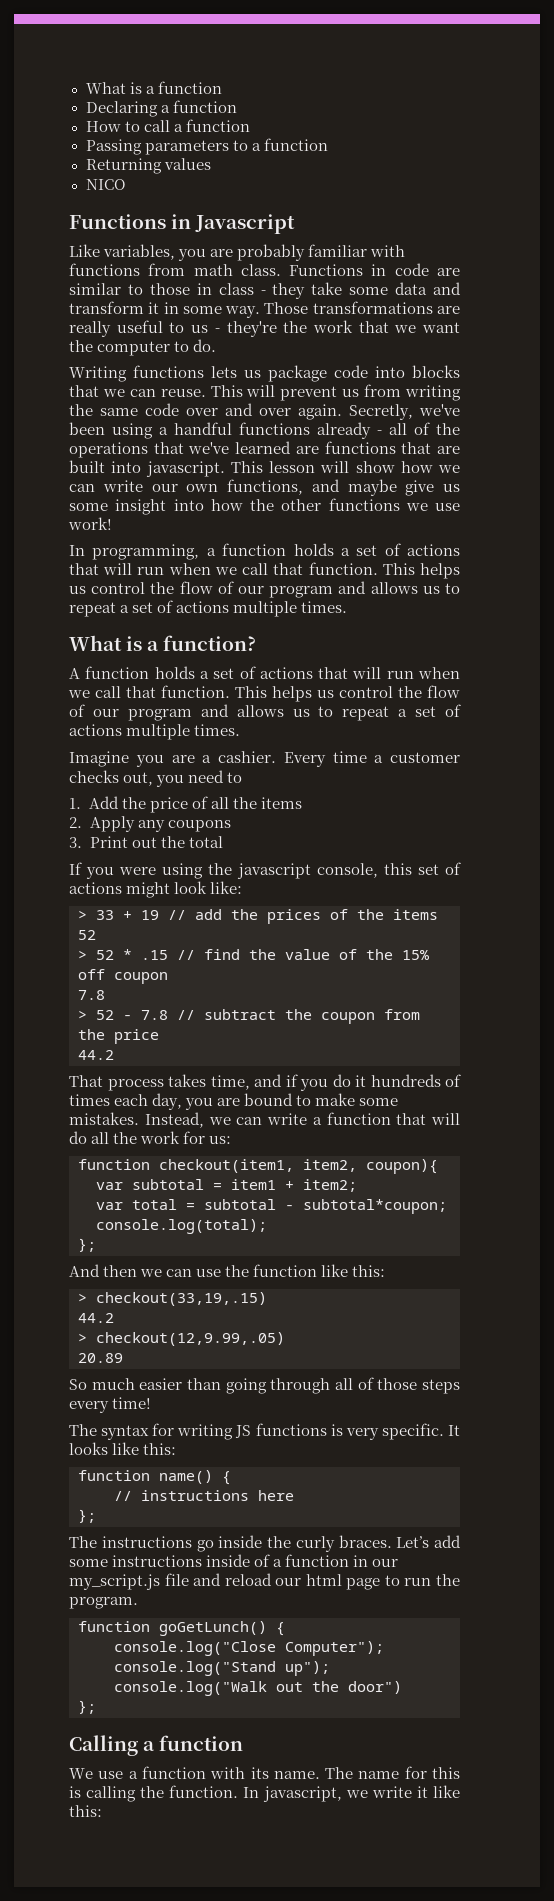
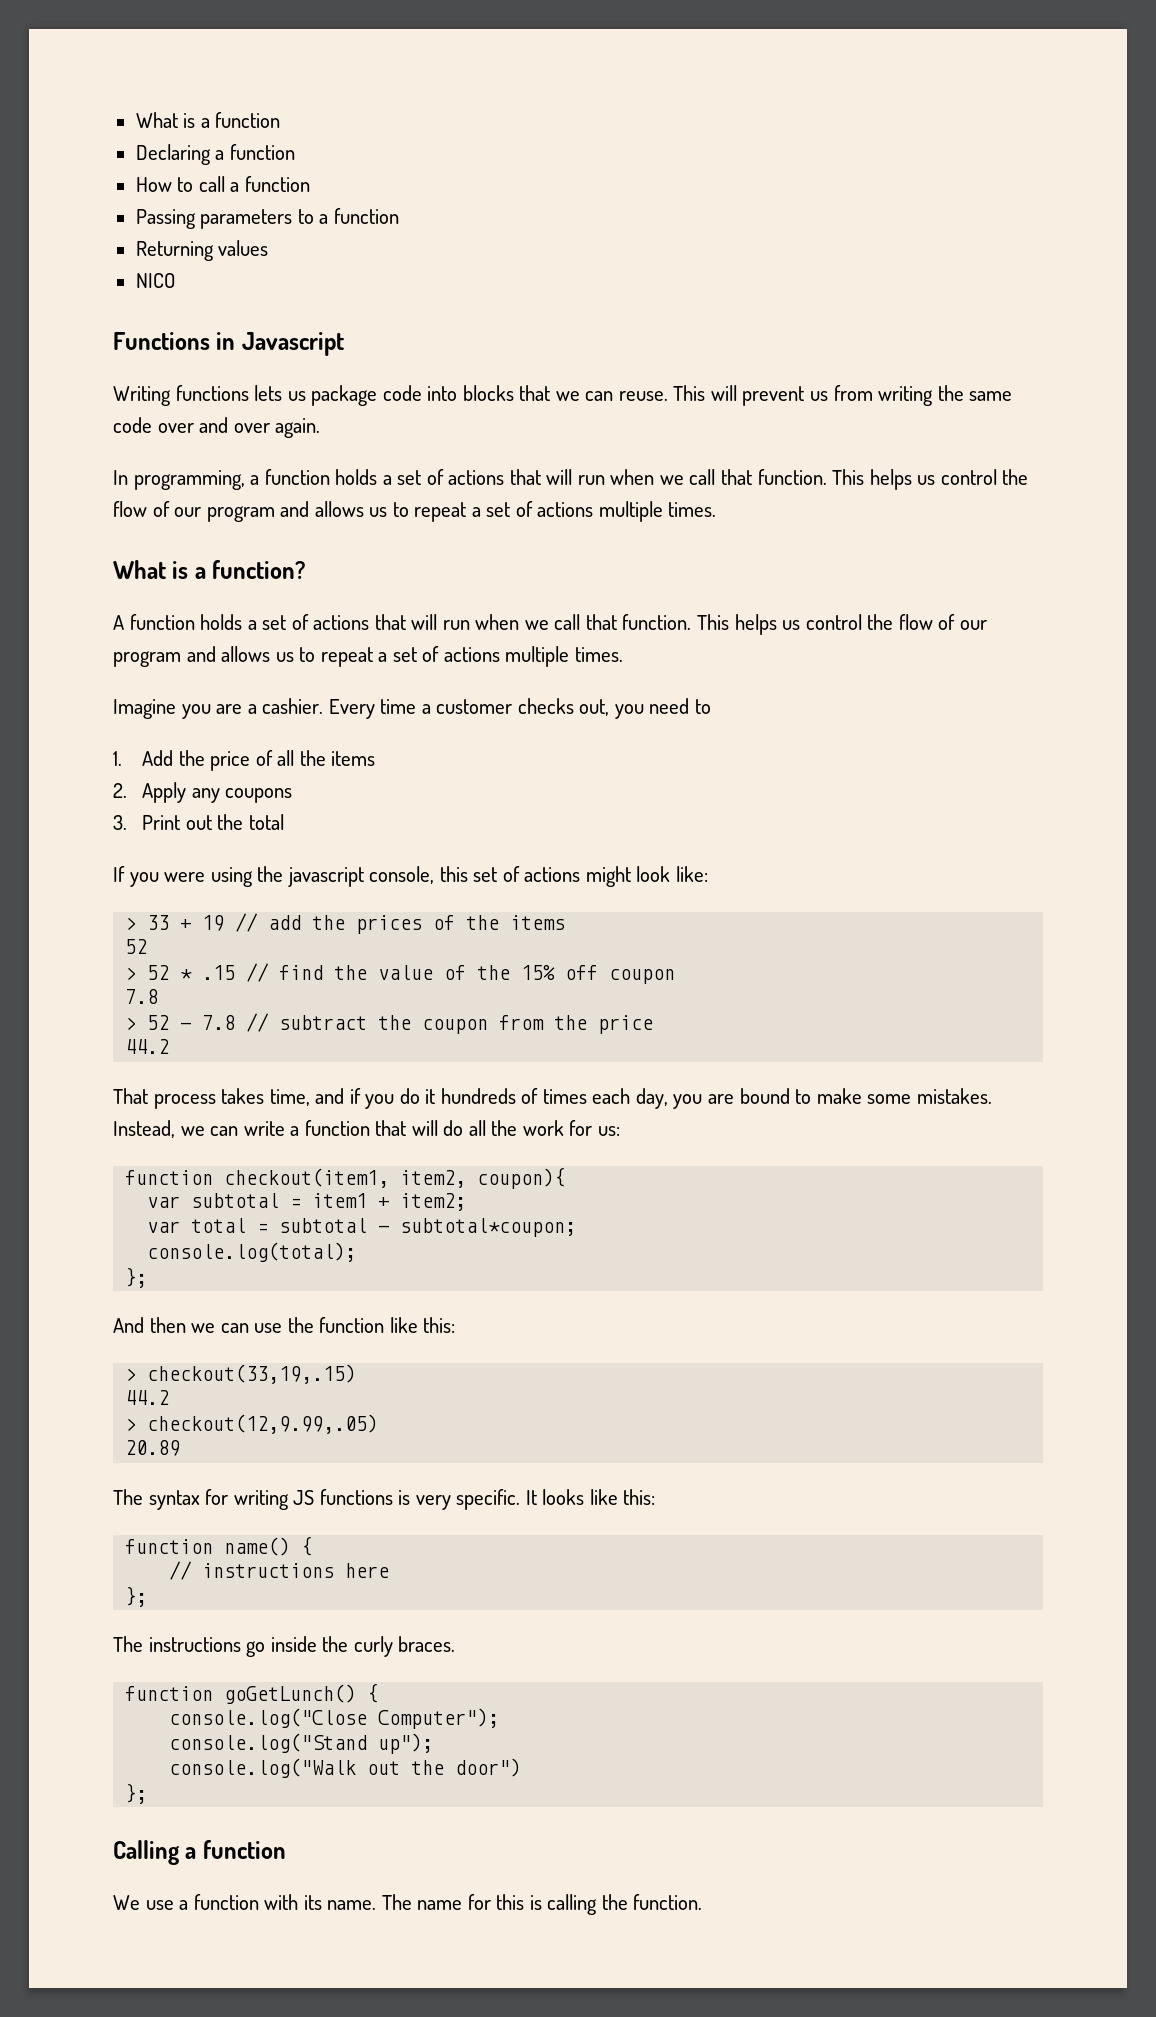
[69,244,406,261] [69,263,460,276] [69,282,461,299] [69,301,460,318] [69,320,460,337] [69,339,217,356] // Like variables, you are probably familiar with functions from math class. Functions in code are similar to those in class - they take some data and transform it in some way. Those transformations are really useful to us - they're the work that we want the computer to do. -> (344, 344) none
[349,404,460,420] [69,422,460,439] [69,441,461,458] [69,460,460,477] [69,479,460,496] [69,498,460,515] [68,517,112,530] Secretly, we've been using a handful functions already - all of the operations that we've learned are functions that are built into javascript. This lesson will show how we can write our own functions, and maybe give us some insight into how the other functions we use work! -> (321, 428) none
[69,1377,461,1394] [69,1397,152,1413] // So much easier than going through all of those steps every time! -> (181, 1448) none
[396,1535,461,1548] [69,1554,399,1567] [69,1573,460,1590] [69,1597,138,1609] Let’s add some instructions inside of a function in our my_script.js file and reload our html page to run the program. -> (456, 1644) none
[243,1785,460,1802] [69,1805,102,1817] In javascript, we write it like this: -> (703, 1902) none

